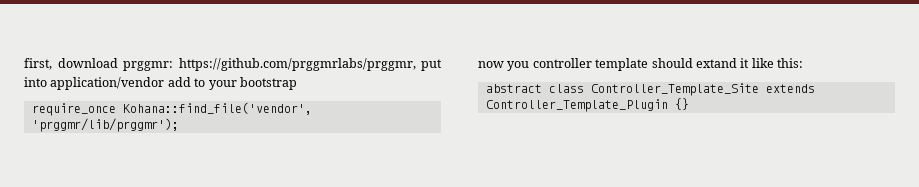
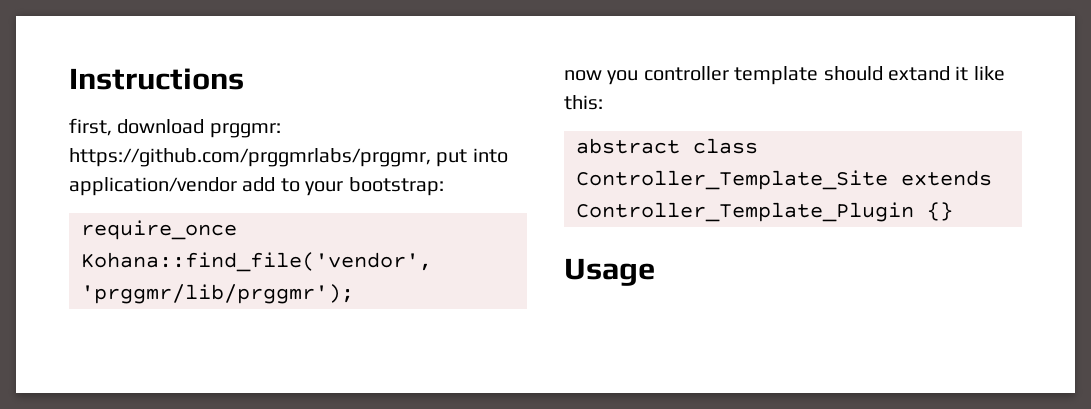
(24, 64) none -> [69,68,244,90] Instructions //
[239,77,297,90] bootstrap -> [348,177,444,196] bootstrap:
(689, 104) none -> [564,258,655,286] // Usage

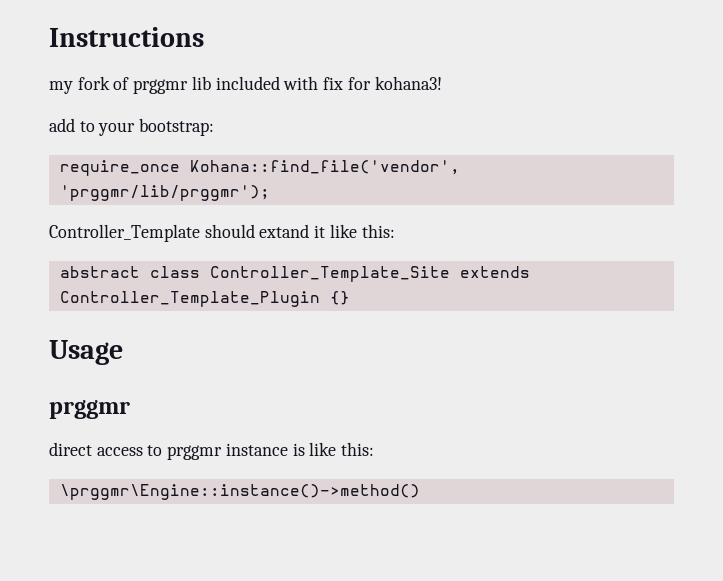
[69,118,281,138] [69,148,508,167] [69,177,237,196] first, download prggmr: https://github.com/prggmrlabs/prggmr, put into application/vendor -> [49,76,442,94] my fork of prggmr lib included with fix for kohana3! //
[564,66,819,85] now you controller template -> [49,224,200,242] Controller_Template
(655, 272) none -> [49,400,130,419] [49,442,375,460] [59,484,420,500] // prggmr // direct access to prggmr instance is like this: // \prggmr\Engine::instance()->method()

